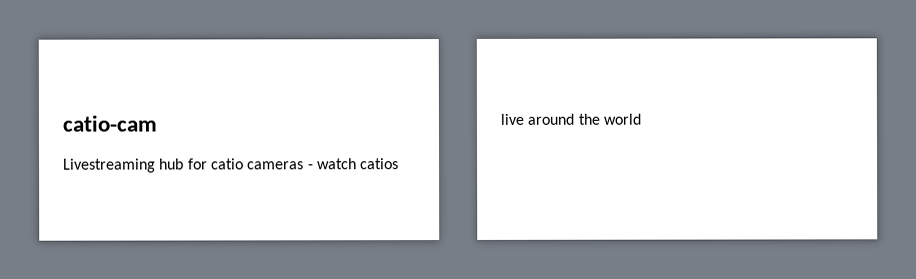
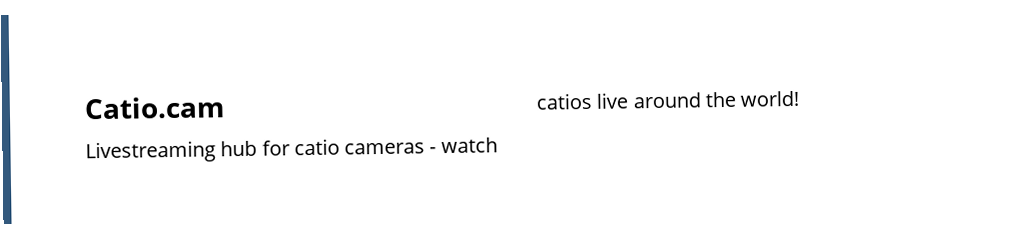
[62,115,157,132] catio-cam -> [84,96,226,120] Catio.cam
[602,113,641,125] world -> [740,90,800,107] world!

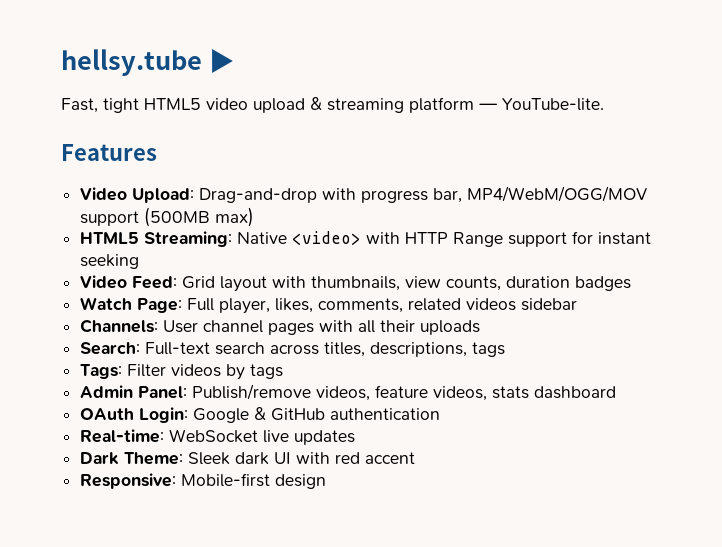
[84,96,226,120] [85,137,498,164] [536,90,800,110] Catio.cam // Livestreaming hub for catio cameras - watch catios live around the world! -> [61,49,235,76] [61,97,604,113] [61,144,157,161] [80,186,648,203] [80,207,255,227] [80,231,652,247] [80,254,140,269] [80,275,632,292] [80,297,578,314] [80,319,481,335] [80,342,506,357] [80,364,284,380] [80,384,617,401] [80,407,441,423] [80,429,356,445] [80,452,416,465] [80,473,327,489] hellsy.tube ▶ // Fast, tight HTML5 video upload & streaming platform — YouTube-lite. // Features // Video Upload: Drag-and-drop with progress bar, MP4/WebM/OGG/MOV support (500MB max) // HTML5 Streaming: Native <video> with HTTP Range support for instant seeking // Video Feed: Grid layout with thumbnails, view counts, duration badges // Watch Page: Full player, likes, comments, related videos sidebar // Channels: User channel pages with all their uploads // Search: Full-text search across titles, descriptions, tags // Tags: Filter videos by tags // Admin Panel: Publish/remove videos, feature videos, stats dashboard // OAuth Login: Google & GitHub authentication // Real-time: WebSocket live updates // Dark Theme: Sleek dark UI with red accent // Responsive: Mobile-first design

